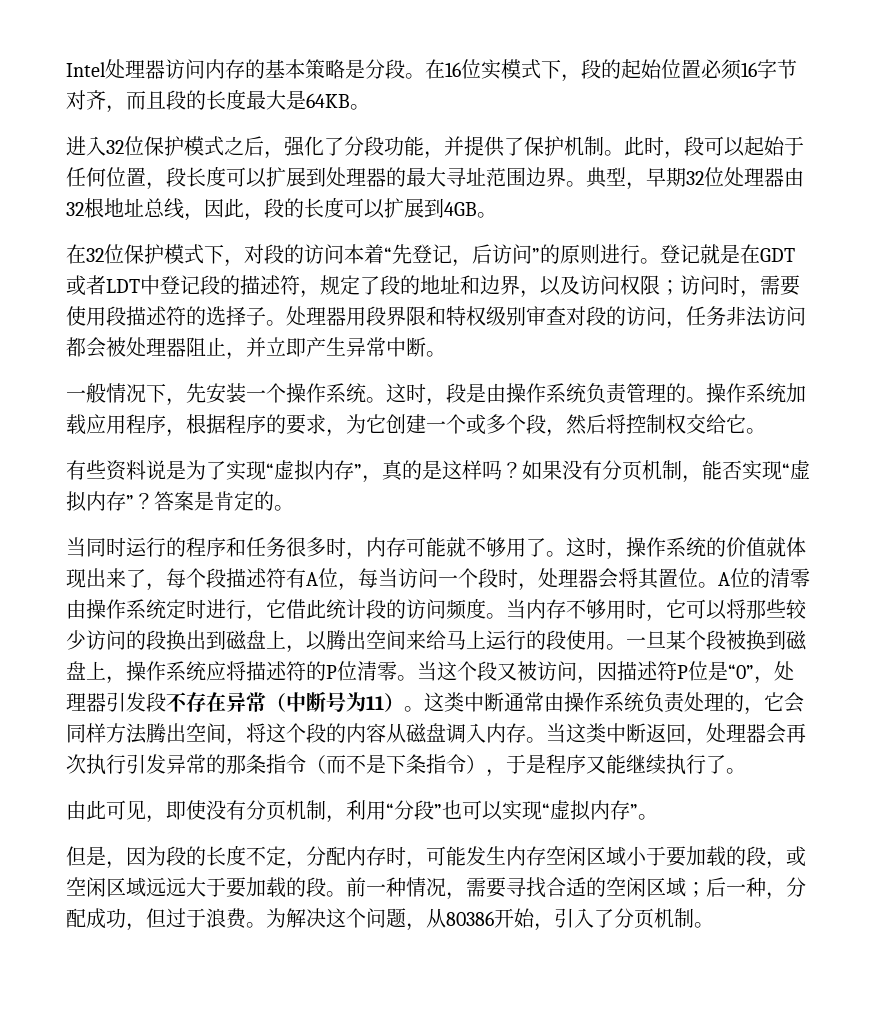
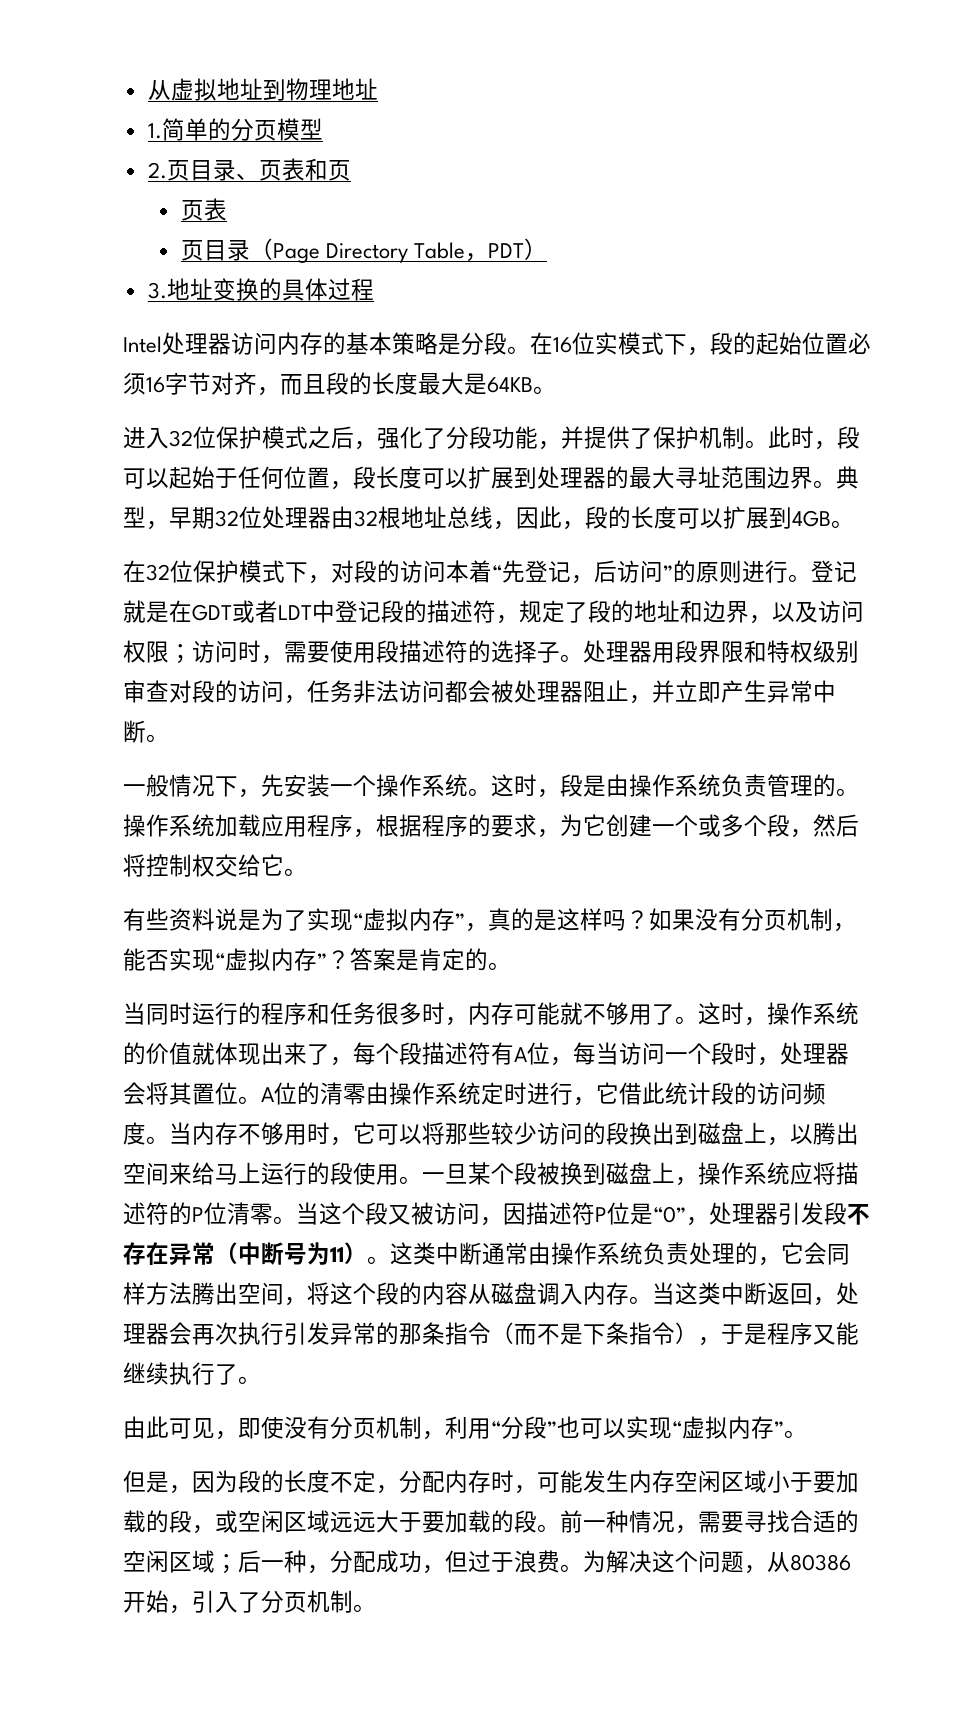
(66, 69) none -> [147,78,378,101] [147,118,323,141] [147,158,351,181] [180,198,227,221] [180,238,547,263] [147,278,374,301] 从虚拟地址到物理地址 // 1.简单的分页模型 // 2.页目录、页表和页 // 页表 // 页目录（Page Directory Table，PDT） // 3.地址变换的具体过程 //

